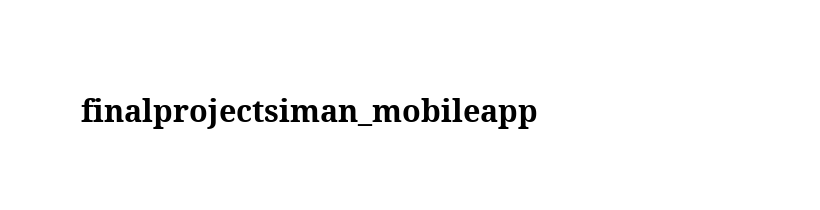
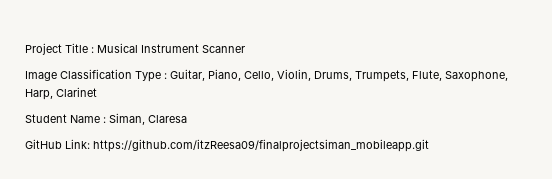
[81,98,538,129] finalprojectsiman_mobileapp -> [25,43,245,55] [25,69,508,82] [25,87,97,100] [25,113,187,125] [25,139,429,152] Project Title : Musical Instrument Scanner // Image Classification Type : Guitar, Piano, Cello, Violin, Drums, Trumpets, Flute, Saxophone, Harp, Clarinet // Student Name : Siman, Claresa // GitHub Link: https://github.com/itzReesa09/finalprojectsiman_mobileapp.git

